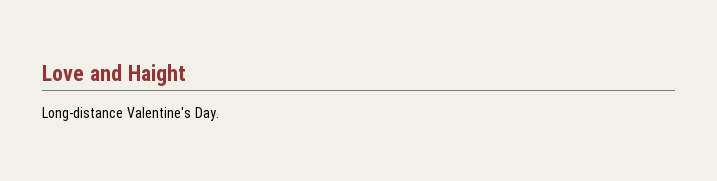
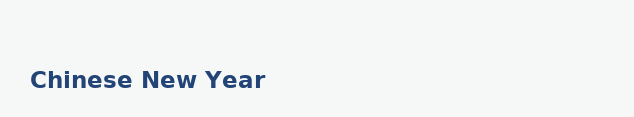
[42,64,186,86] [42,107,219,121] Love and Haight // Long-distance Valentine's Day. -> [30,71,266,88] Chinese New Year

